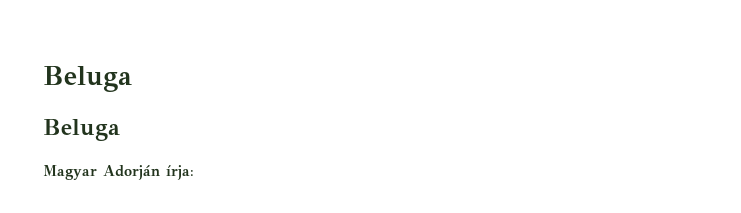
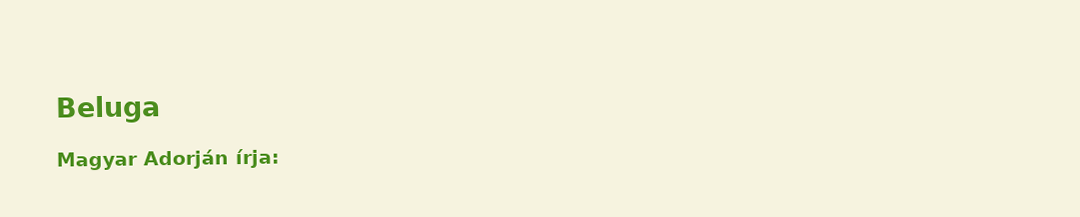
[43,66,132,92] [43,119,120,141] Beluga // Beluga -> [55,95,161,124] Beluga

